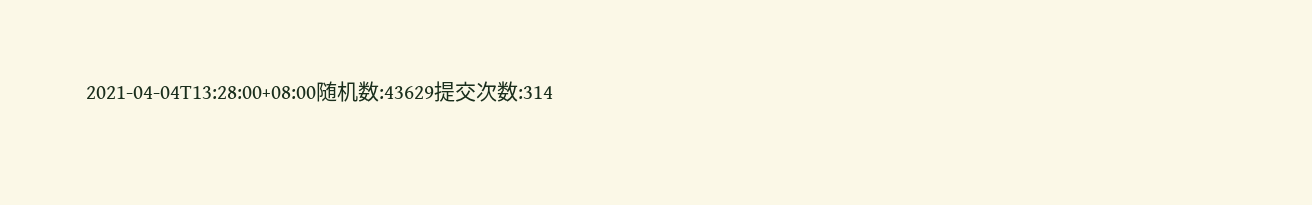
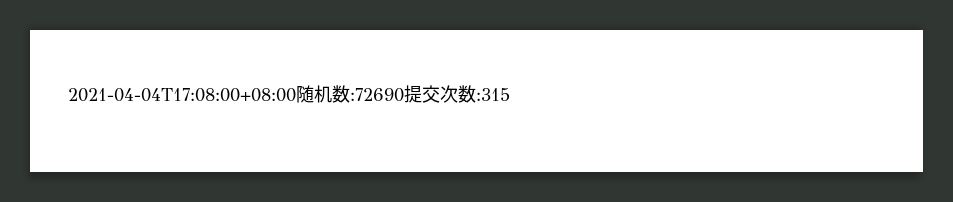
[86,81,434,102] 2021-04-04T13:28:00+08:00随机数:43629 -> [68,85,404,103] 2021-04-04T17:08:00+08:00随机数:72690
[518,86,553,99] :314 -> [476,88,510,101] :315

